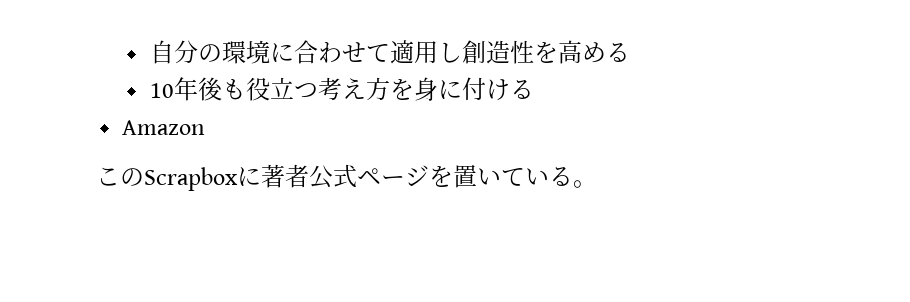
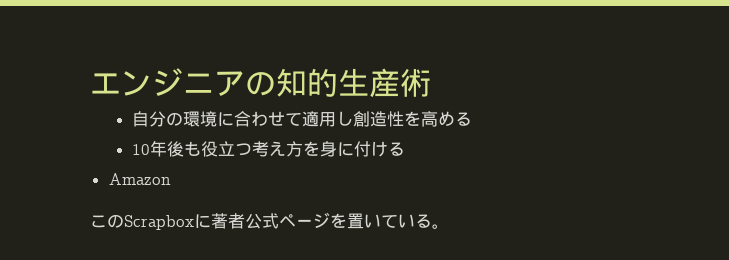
(149, 52) none -> [90,68,431,98] エンジニアの知的生産術 //

